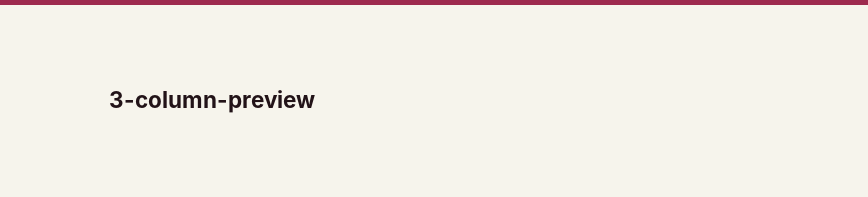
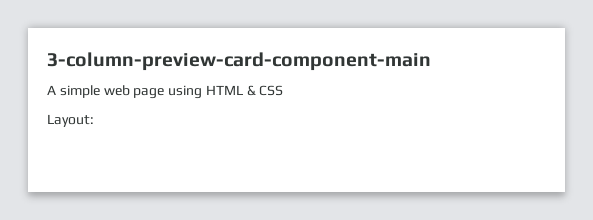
[109,90,315,113] 3-column-preview -> [47,52,431,71] [47,85,284,99] [47,114,94,127] 3-column-preview-card-component-main // A simple web page using HTML & CSS // Layout:

